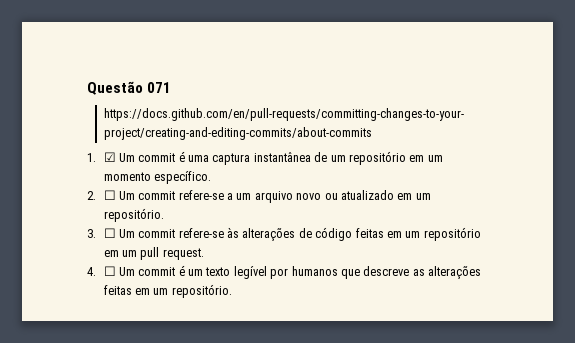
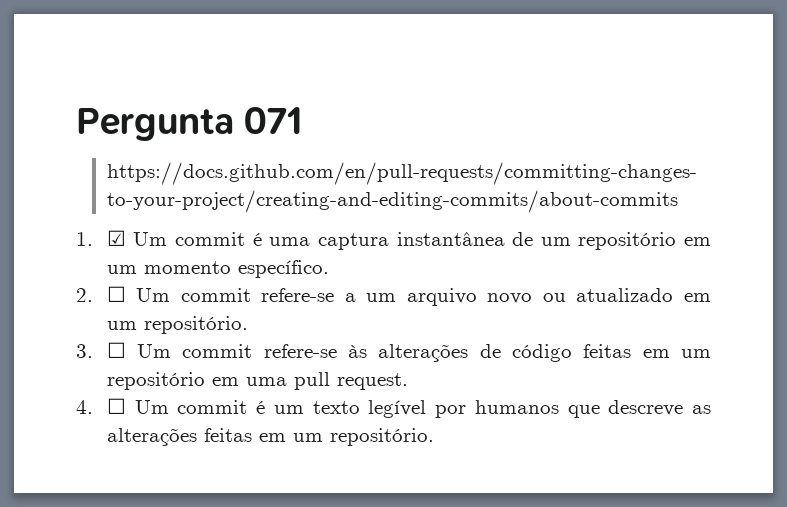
[87,81,143,95] Questão -> [76,108,234,141] Pergunta
[121,250,137,257] um -> [245,377,287,386] uma

